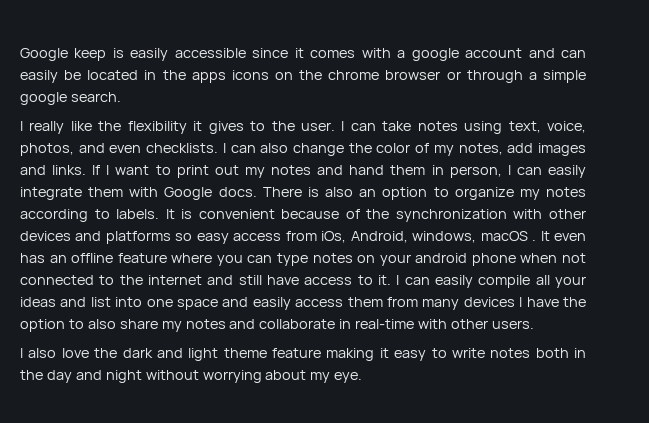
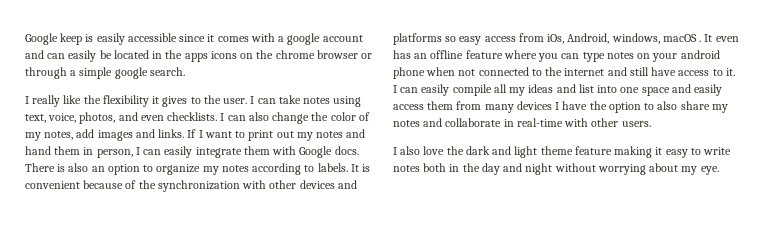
[554,276,586,288] your -> [509,87,526,96] my

